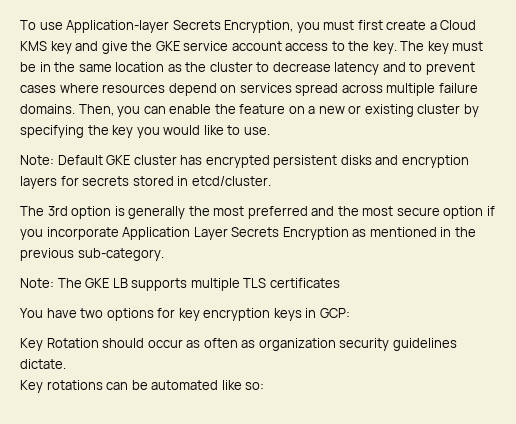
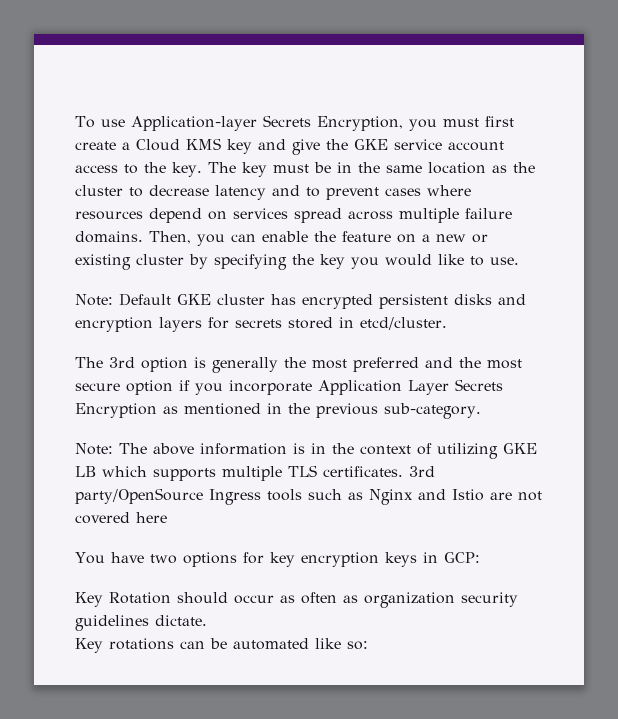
(82, 283) none -> [153,443,498,459] above information is in the context of utilizing
(128, 283) none -> [102,466,147,477] which
[269,278,340,288] certificates -> [323,466,435,477] [75,488,542,505] [75,512,167,524] certificates. 3rd party/OpenSource Ingress tools such as Nginx and Istio are not covered here

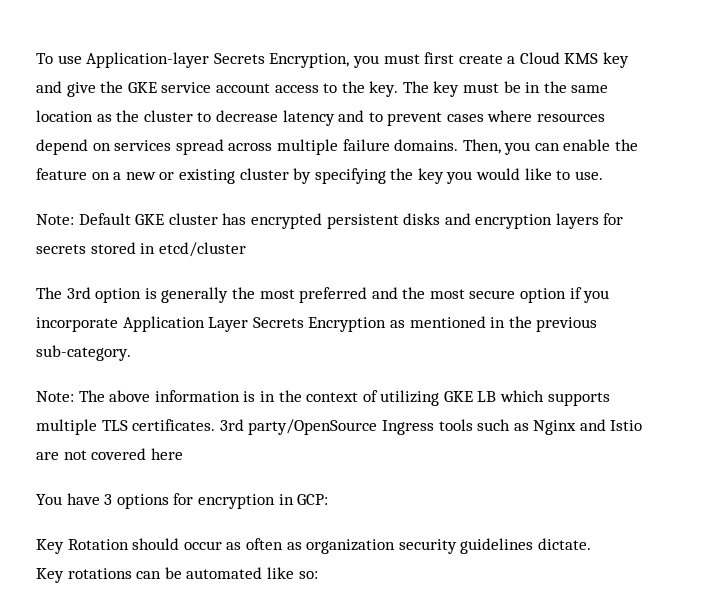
[360,317,447,330] etcd/cluster. -> [158,242,246,257] etcd/cluster
[149,554,177,564] two -> [104,494,113,505] 3
[269,552,417,567] key encryption keys -> [197,494,275,509] encryption

